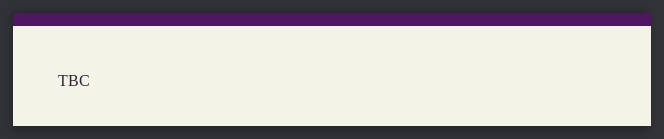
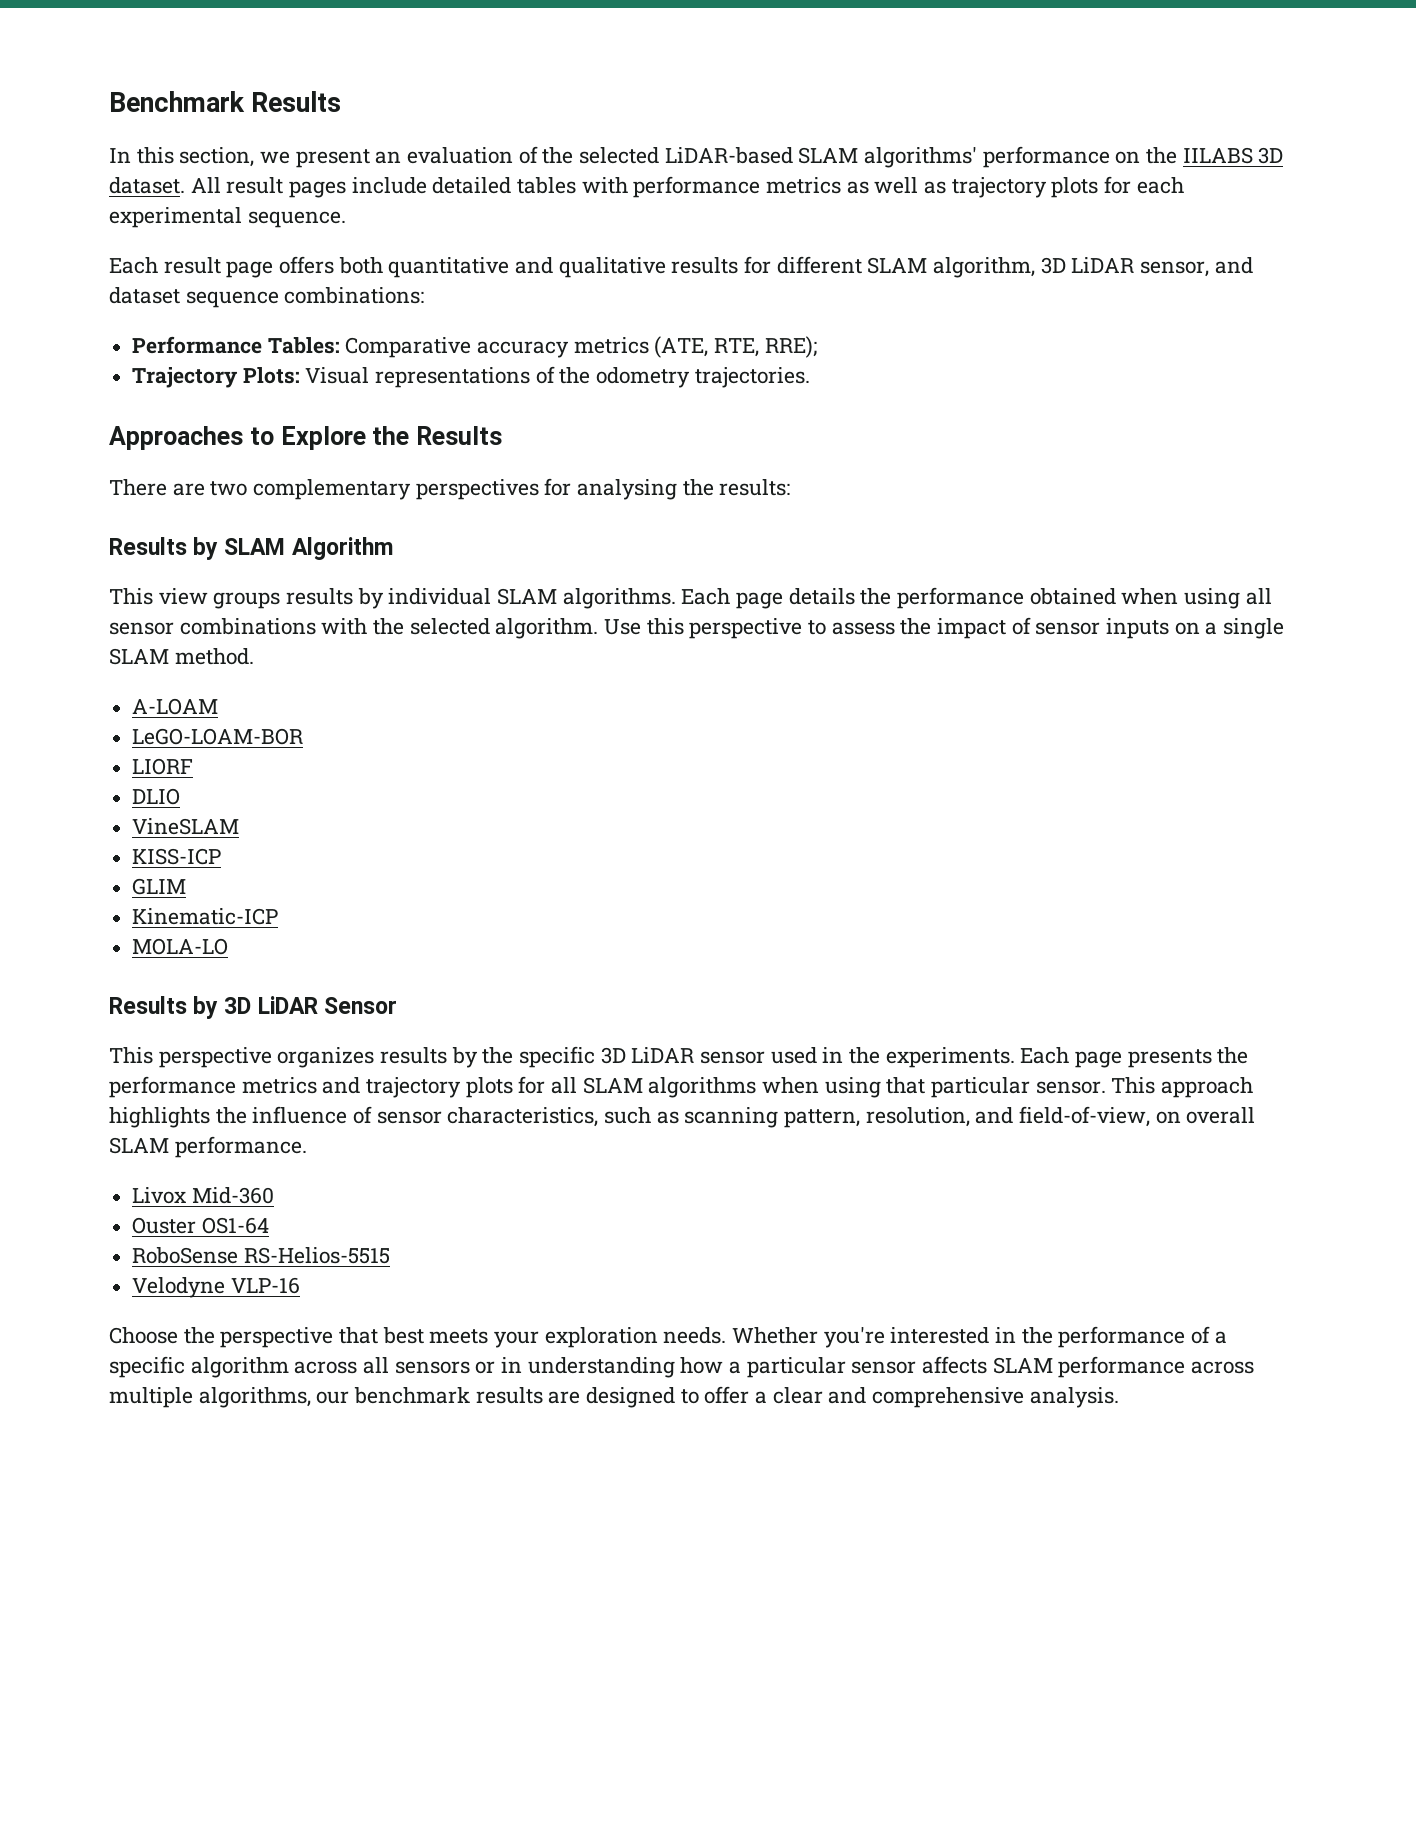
[58,75,90,86] TBC -> [109,91,342,112] [109,146,1284,168] [109,176,1184,198] [109,207,346,228] [109,256,1253,278] [109,287,425,308] [132,336,817,358] [132,366,810,388] [109,426,502,450] [109,478,791,500] [109,537,393,560] [109,587,1272,609] [109,617,1285,639] [109,648,254,665] [132,698,219,715] [132,728,304,745] [132,758,194,775] [132,788,181,805] [132,818,240,835] [132,848,222,865] [132,878,187,895] [132,908,279,925] [132,938,229,955] [109,996,397,1019] [109,1046,1249,1068] [109,1076,1254,1098] [109,1106,1256,1128] [109,1136,307,1158] [132,1187,274,1204] [132,1217,269,1234] [132,1247,390,1264] [132,1277,300,1298] [109,1326,1227,1348] [109,1356,1255,1378] [109,1386,1119,1408] Benchmark Results // In this section, we present an evaluation of the selected LiDAR-based SLAM algorithms' performance on the IILABS 3D dataset. All result pages include detailed tables with performance metrics as well as trajectory plots for each experimental sequence. // Each result page offers both quantitative and qualitative results for different SLAM algorithm, 3D LiDAR sensor, and dataset sequence combinations: // Performance Tables: Comparative accuracy metrics (ATE, RTE, RRE); // Trajectory Plots: Visual representations of the odometry trajectories. // Approaches to Explore the Results // There are two complementary perspectives for analysing the results: // Results by SLAM Algorithm // This view groups results by individual SLAM algorithms. Each page details the performance obtained when using all sensor combinations with the selected algorithm. Use this perspective to assess the impact of sensor inputs on a single SLAM method. // A-LOAM // LeGO-LOAM-BOR // LIORF // DLIO // VineSLAM // KISS-ICP // GLIM // Kinematic-ICP // MOLA-LO // Results by 3D LiDAR Sensor // This perspective organizes results by the specific 3D LiDAR sensor used in the experiments. Each page presents the performance metrics and trajectory plots for all SLAM algorithms when using that particular sensor. This approach highlights the influence of sensor characteristics, such as scanning pattern, resolution, and field-of-view, on overall SLAM performance. // Livox Mid-360 // Ouster OS1-64 // RoboSense RS-Helios-5515 // Velodyne VLP-16 // Choose the perspective that best meets your exploration needs. Whether you're interested in the performance of a specific algorithm across all sensors or in understanding how a particular sensor affects SLAM performance across multiple algorithms, our benchmark results are designed to offer a clear and comprehensive analysis.

